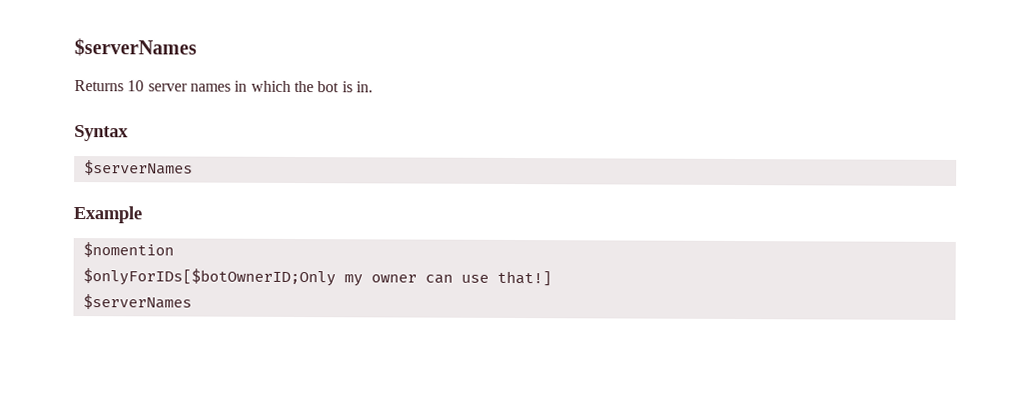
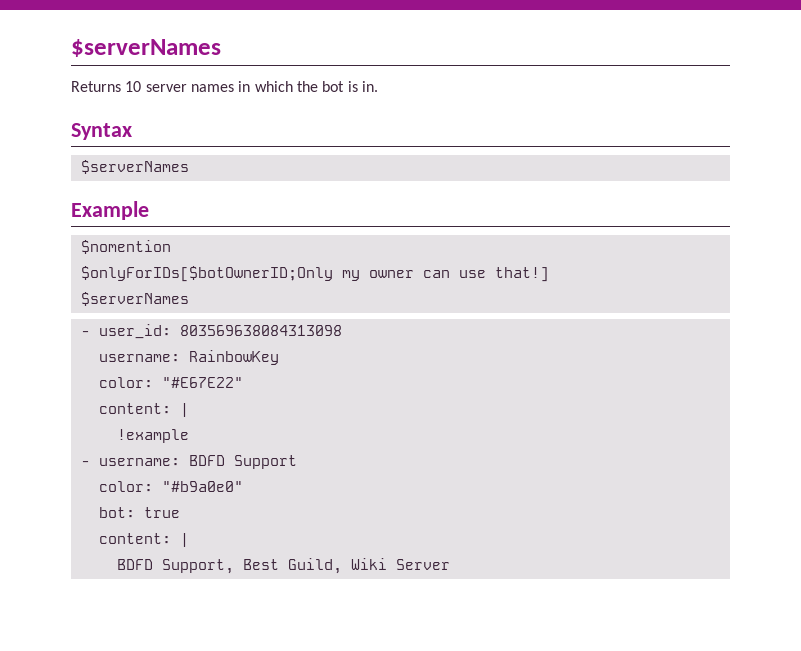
(192, 302) none -> [80,324,342,339] [98,350,279,365] [98,377,243,388] [98,403,189,417] [116,429,189,443] [80,455,297,469] [98,481,243,492] [98,507,180,518] [98,533,189,547] [116,558,450,574] // - user_id: 803569638084313098 // username: RainbowKey // color: "#E67E22" // content: | // !example // - username: BDFD Support // color: "#b9a0e0" // bot: true // content: | // BDFD Support, Best Guild, Wiki Server

